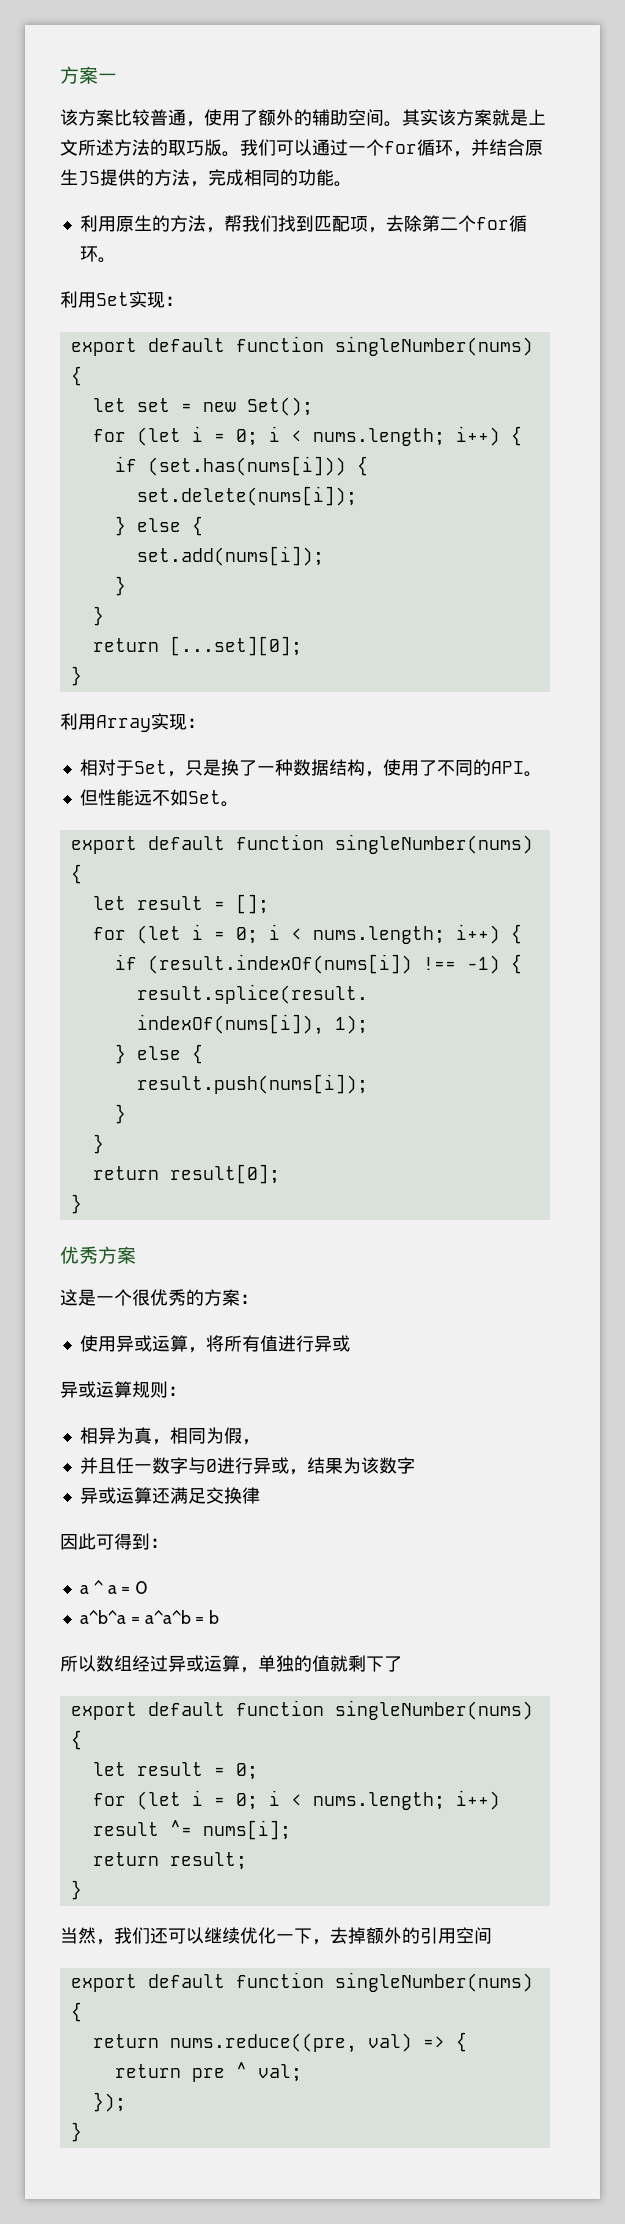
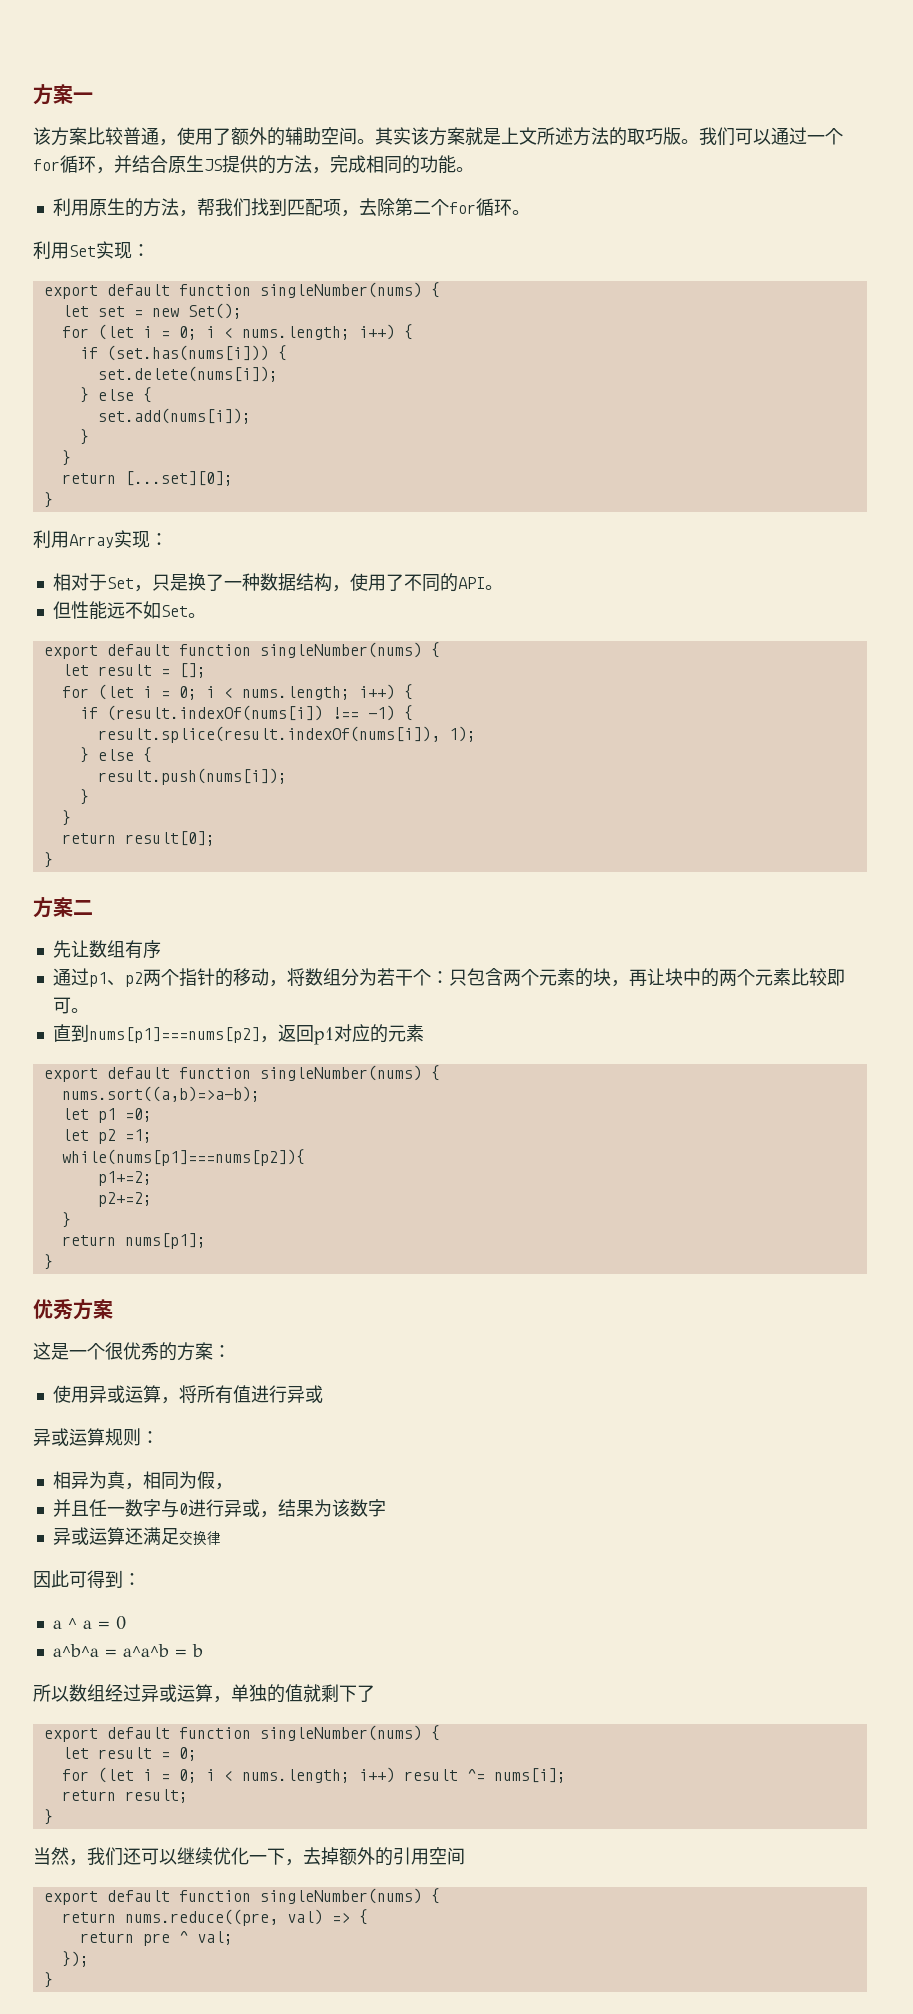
(82, 1204) none -> [33,897,93,918] [52,940,161,959] [52,968,845,987] [52,997,89,1014] [52,1024,424,1045] [43,1065,440,1082] [61,1086,260,1102] [61,1108,152,1123] [61,1129,152,1144] [61,1149,305,1166] [97,1171,152,1186] [97,1192,152,1207] [61,1212,71,1228] [61,1233,206,1249] [43,1254,53,1270] // 方案二 // 先让数组有序 // 通过p1、p2两个指针的移动，将数组分为若干个：只包含两个元素的块，再让块中的两个元素比较即可。 // 直到nums[p1]===nums[p2]，返回p1对应的元素 // export default function singleNumber(nums) { // nums.sort((a,b)=>a-b); // let p1 =0; // let p2 =1; // while(nums[p1]===nums[p2]){ // p1+=2; // p2+=2; // } // return nums[p1]; // }

